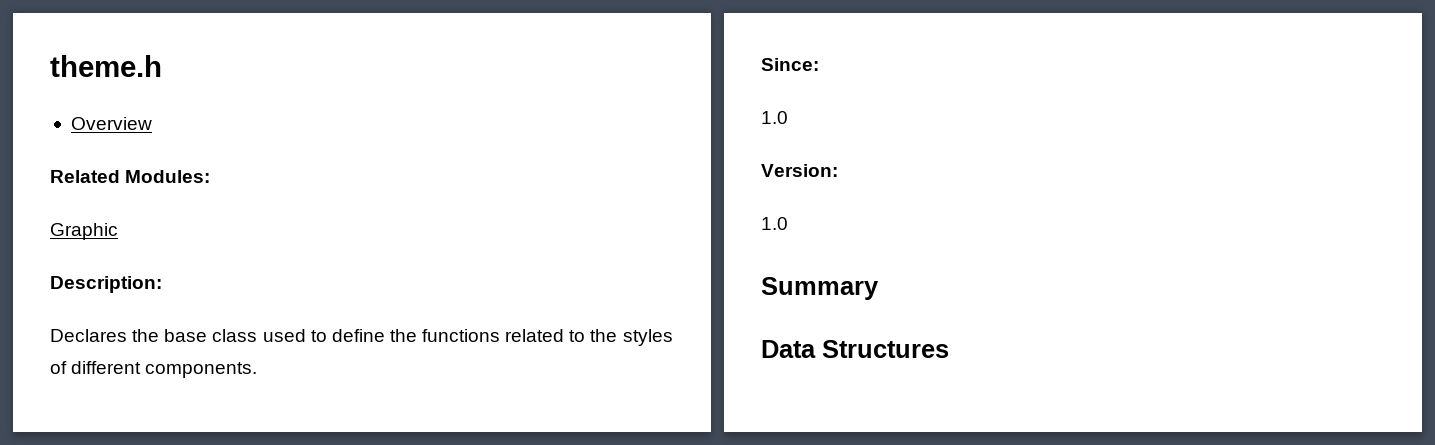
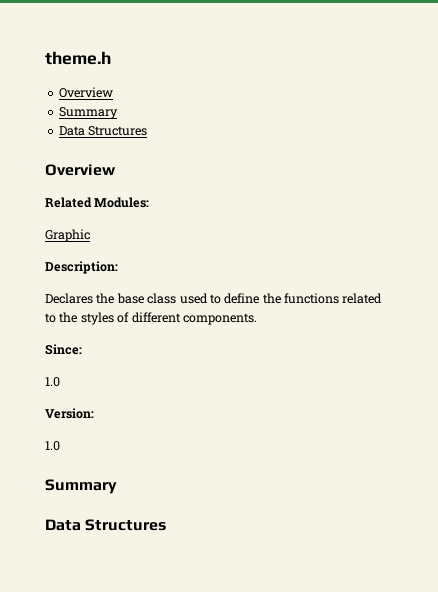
(152, 123) none -> [58,107,118,119] [58,126,148,136] [45,164,116,176] // Summary // Data Structures // Overview

